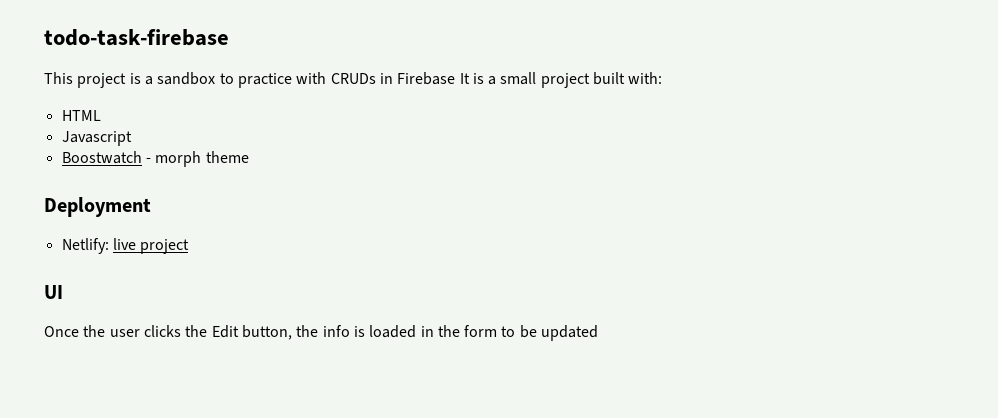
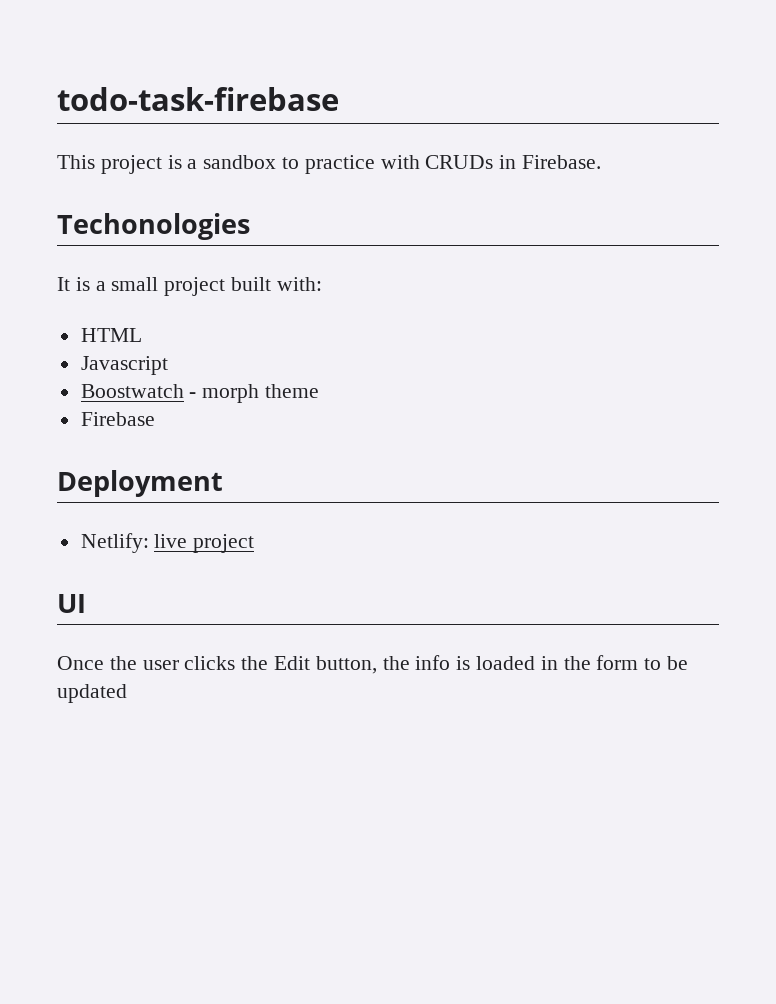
[397,72,456,85] Firebase -> [522,155,602,169] [57,213,250,240] Firebase. // Techonologies //
(249, 157) none -> [80,412,155,426] // Firebase

